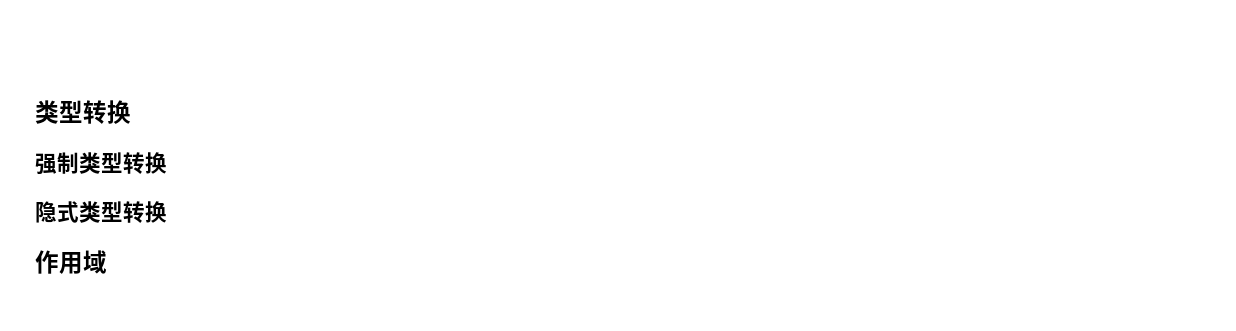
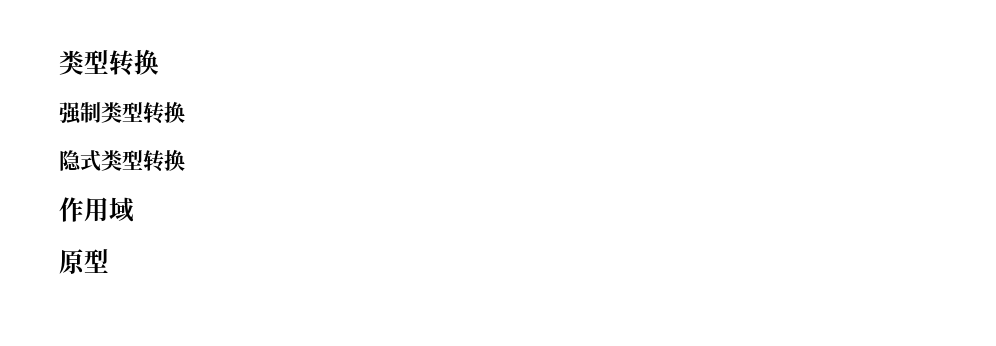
(107, 262) none -> [59,249,109,274] // 原型

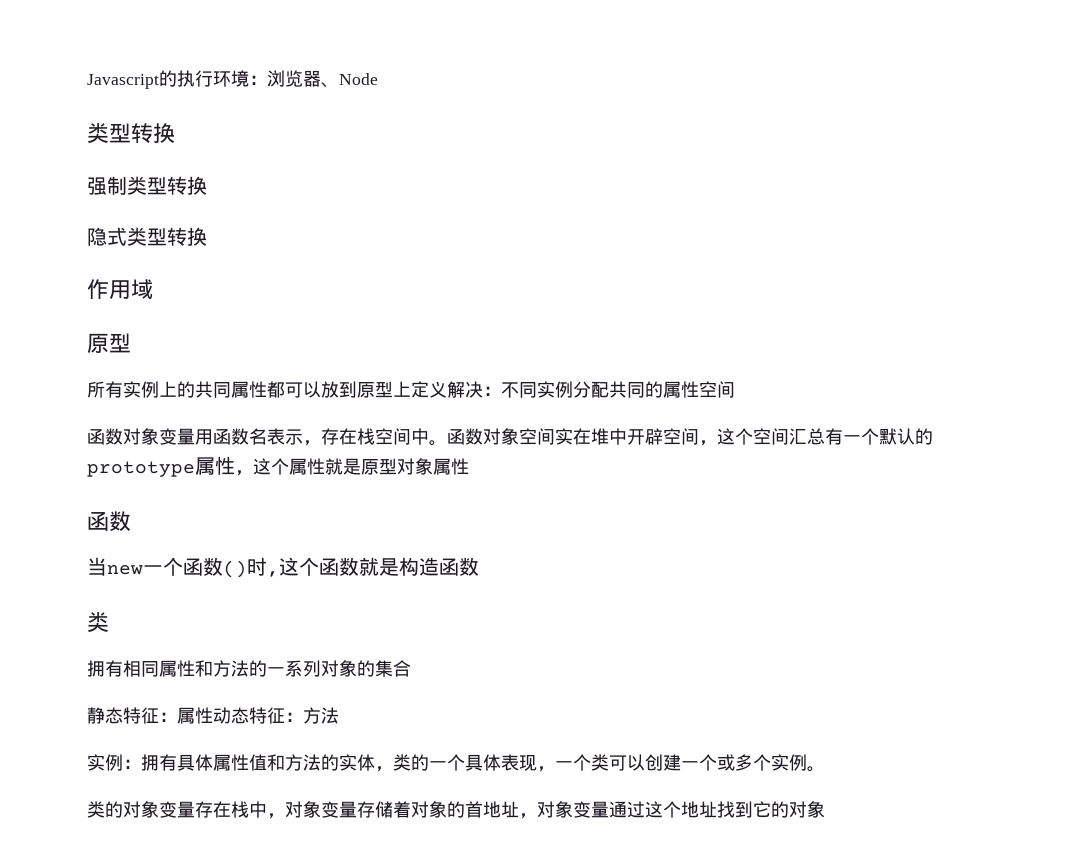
(59, 62) none -> [87,70,378,89] Javascript的执行环境：浏览器、Node //
(109, 261) none -> [87,381,735,398] [87,428,933,446] [87,456,469,477] [87,511,131,532] [87,557,479,578] [87,612,109,632] [87,660,411,677] [87,707,339,724] [87,754,825,772] [87,801,825,819] // 所有实例上的共同属性都可以放到原型上定义解决：不同实例分配共同的属性空间 // 函数对象变量用函数名表示，存在栈空间中。函数对象空间实在堆中开辟空间，这个空间汇总有一个默认的prototype属性，这个属性就是原型对象属性 // 函数 // 当new一个函数()时,这个函数就是构造函数 // 类 // 拥有相同属性和方法的一系列对象的集合 // 静态特征：属性动态特征：方法 // 实例：拥有具体属性值和方法的实体，类的一个具体表现，一个类可以创建一个或多个实例。 // 类的对象变量存在栈中，对象变量存储着对象的首地址，对象变量通过这个地址找到它的对象

